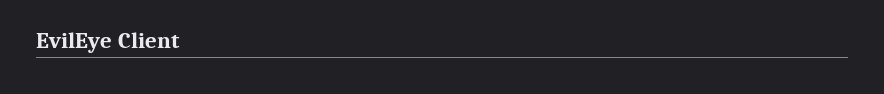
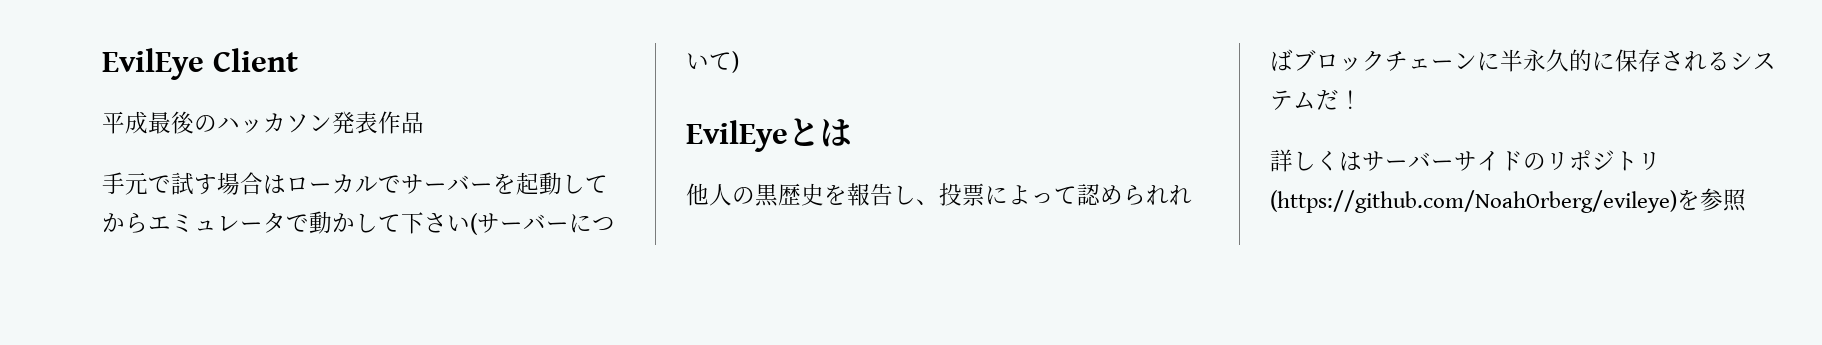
(181, 40) none -> [102,111,424,134] [102,172,608,195] [102,211,615,235] [686,51,739,73] [686,118,852,152] [686,183,1192,207] [1270,49,1776,72] [1270,89,1362,110] [1270,149,1661,172] [1270,188,1746,213] // 平成最後のハッカソン発表作品 // 手元で試す場合はローカルでサーバーを起動してからエミュレータで動かして下さい(サーバーについて) // EvilEyeとは // 他人の黒歴史を報告し、投票によって認められればブロックチェーンに半永久的に保存されるシステムだ！ // 詳しくはサーバーサイドのリポジトリ(https://github.com/NoahOrberg/evileye)を参照

